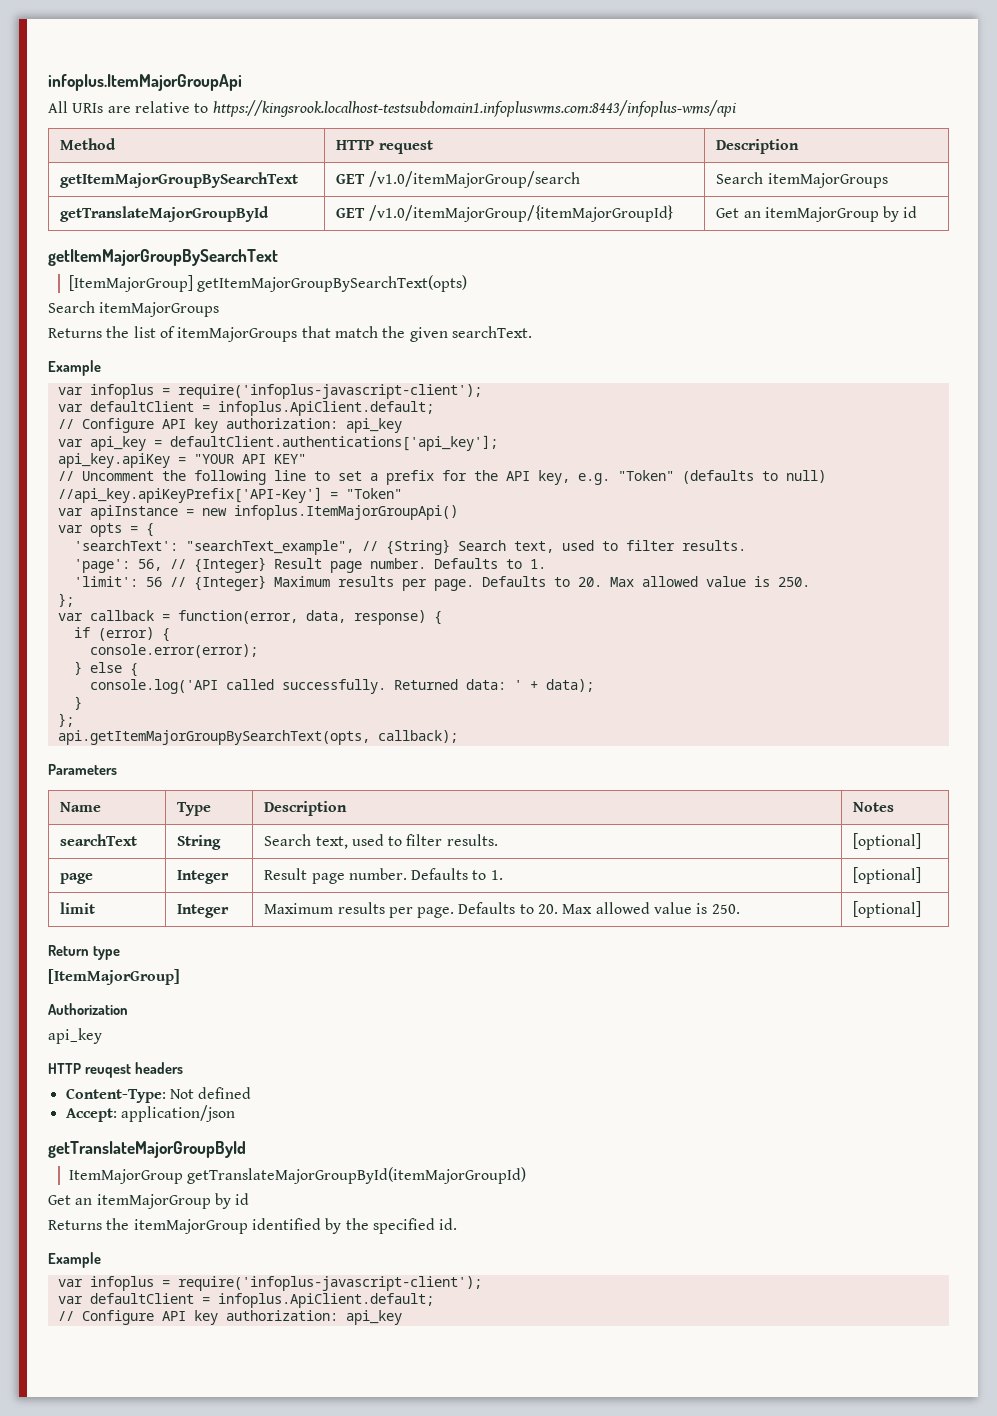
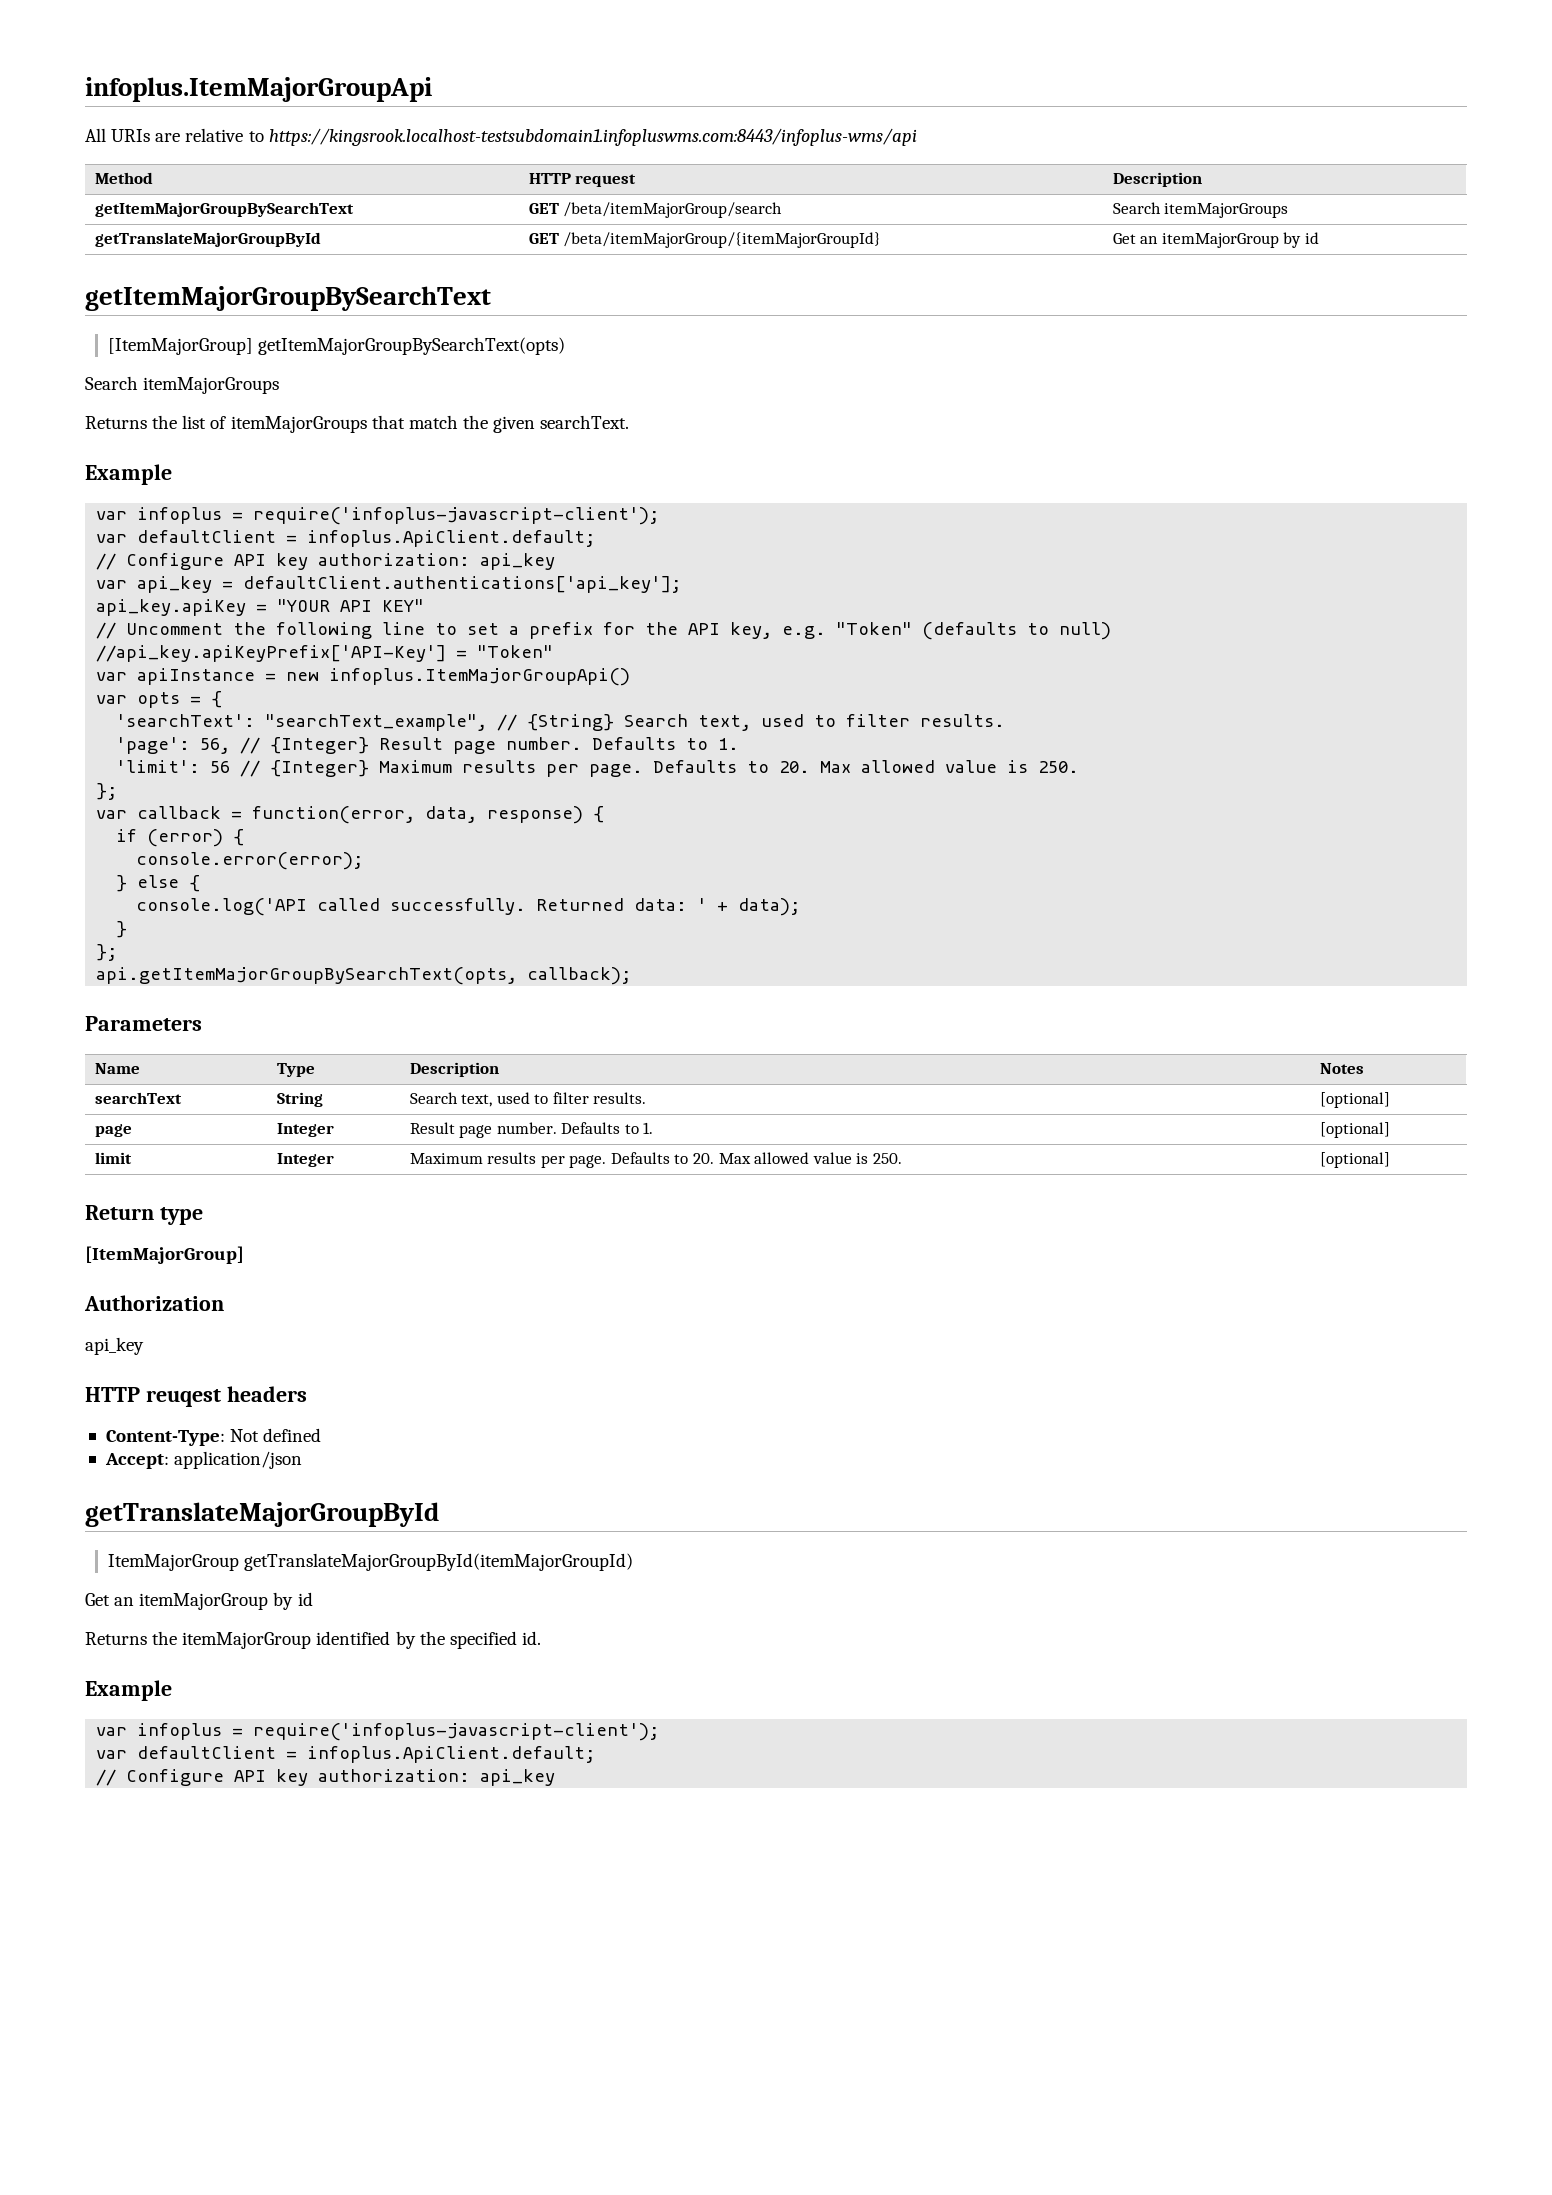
[368,171,580,188] /v1.0/itemMajorGroup/search -> [563,202,783,218] /beta/itemMajorGroup/search
[368,205,673,222] /v1.0/itemMajorGroup/{itemMajorGroupId} -> [563,232,882,248] /beta/itemMajorGroup/{itemMajorGroupId}

